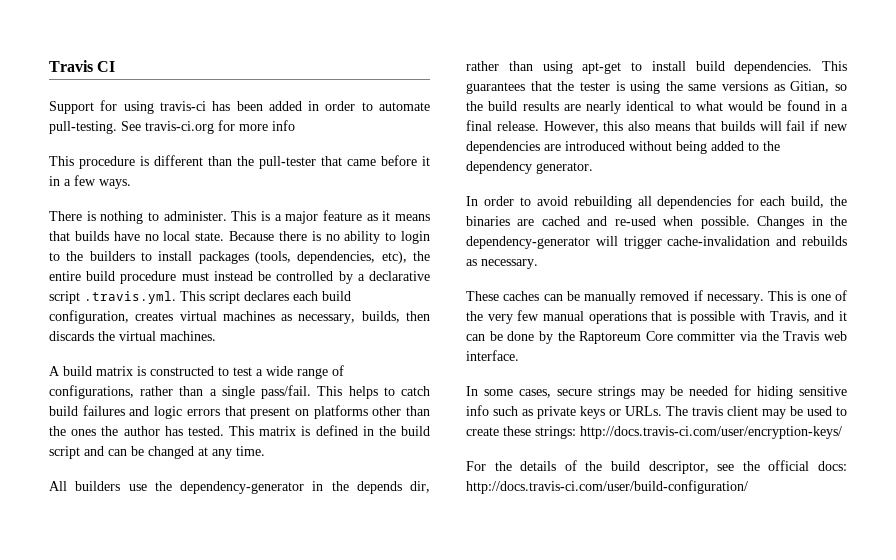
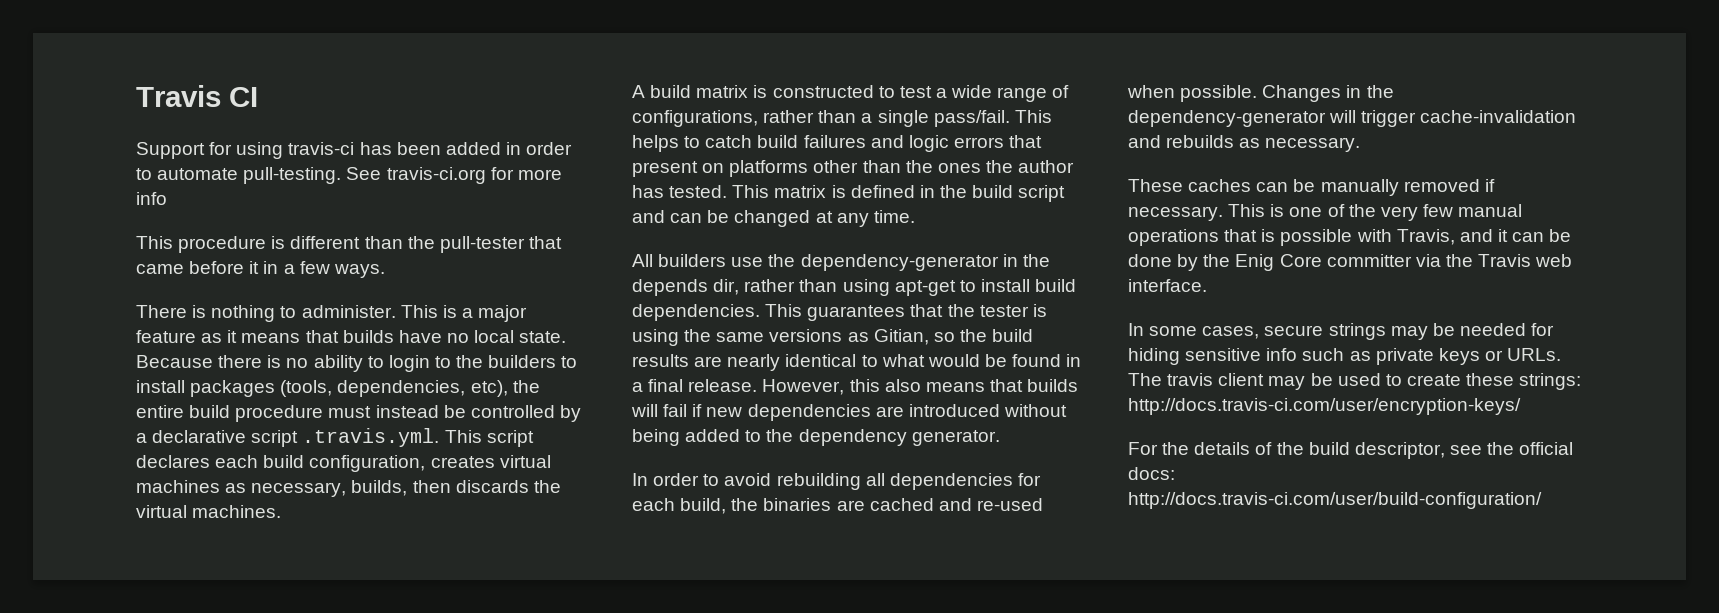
[579,331,642,344] Raptoreum -> [1235,254,1275,271] Enig

